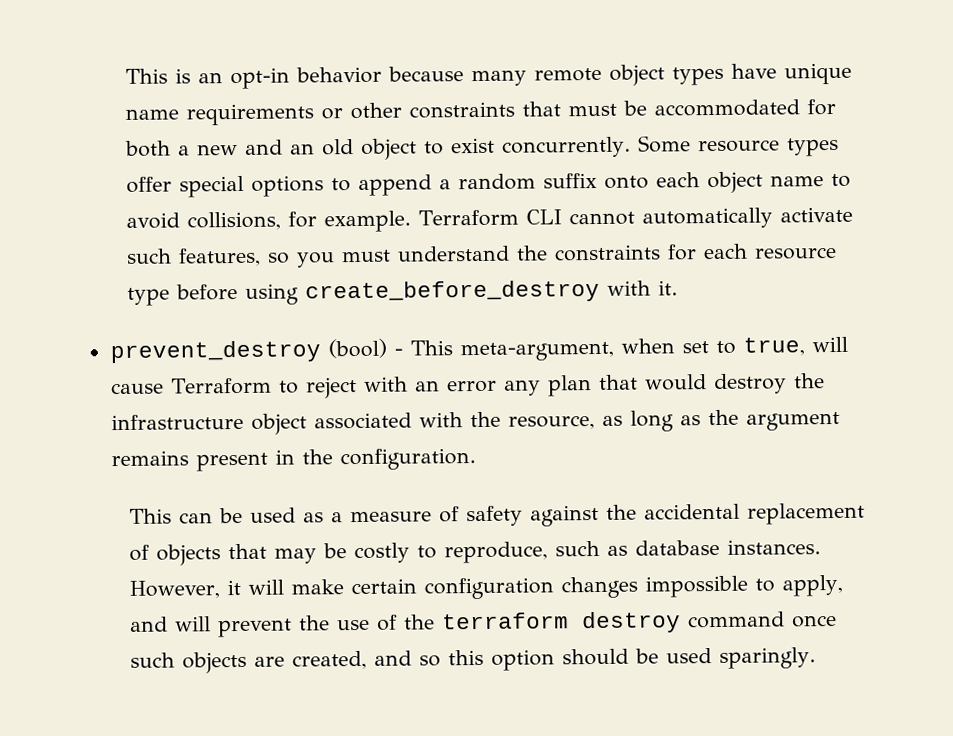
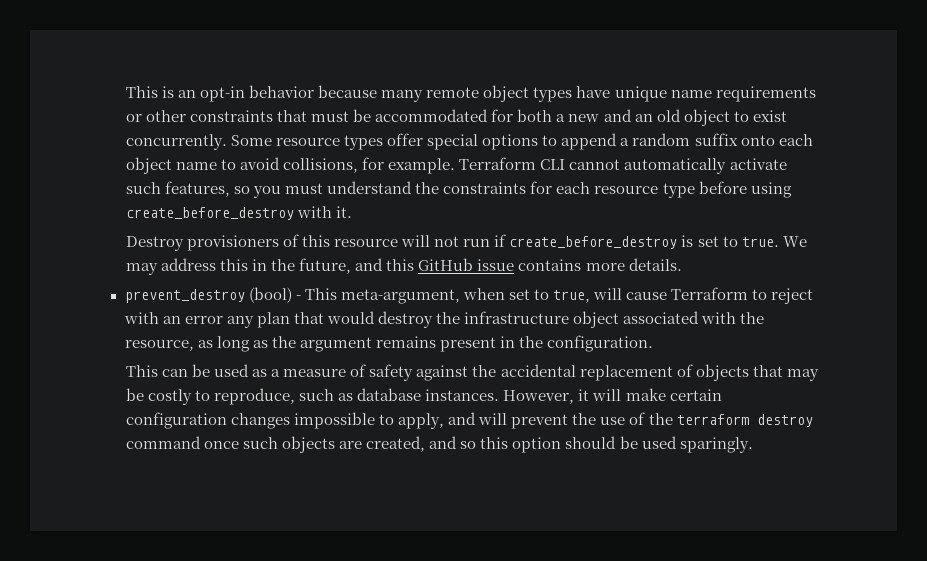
(679, 288) none -> [125,234,807,251] [125,258,682,275] // Destroy provisioners of this resource will not run if create_before_destroy is set to true. We may address this in the future, and this GitHub issue contains more details.

